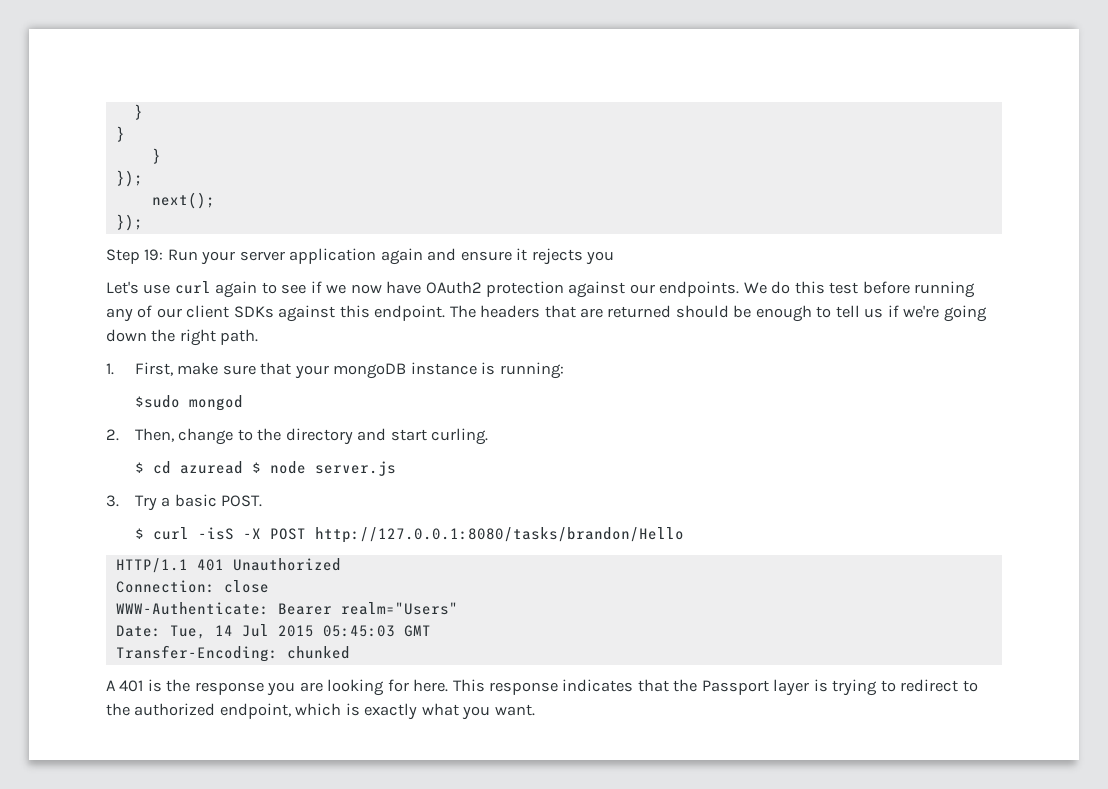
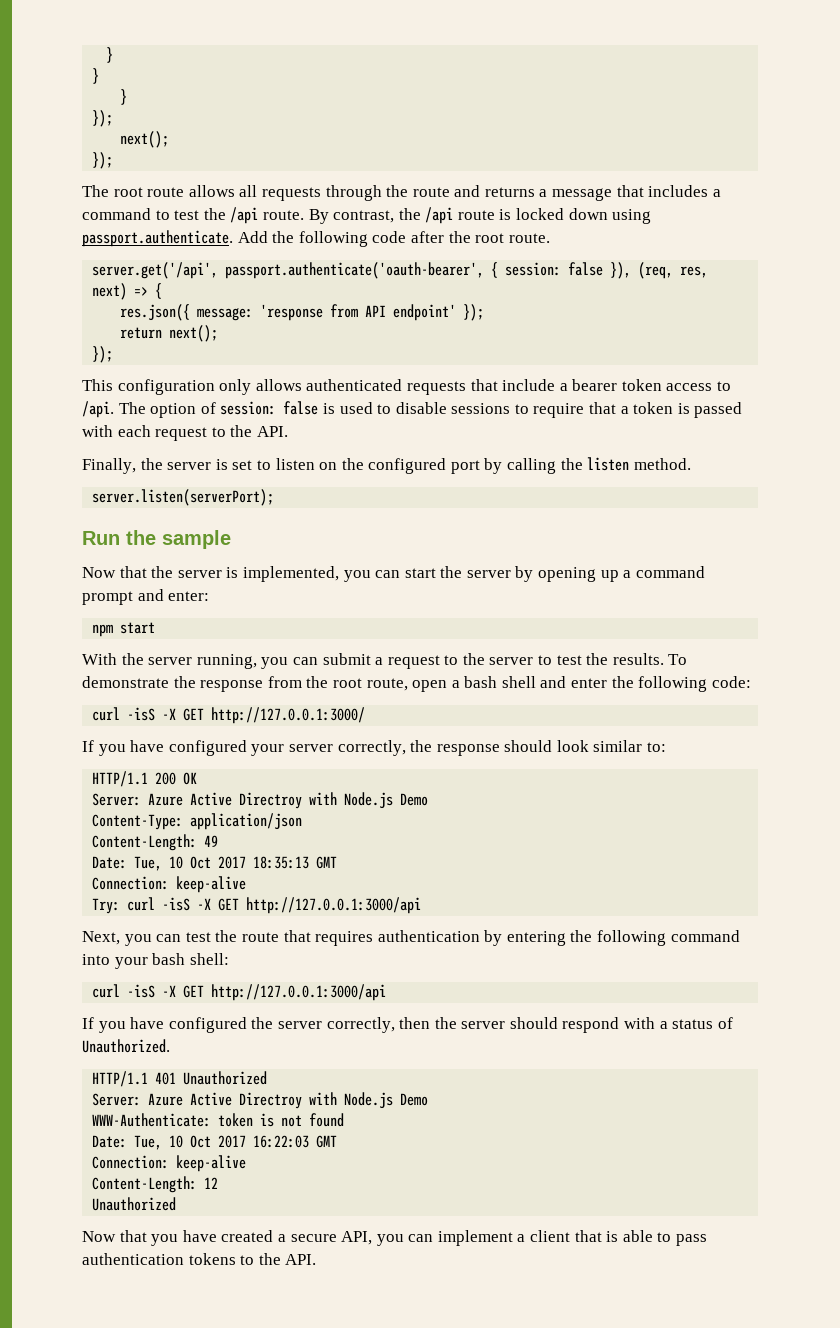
[106,248,615,265] [106,281,976,298] [106,305,987,322] [106,329,259,346] [106,362,564,379] [134,395,243,411] [106,428,489,445] [134,461,396,476] [106,494,263,511] [134,527,684,543] [115,558,341,573] [115,580,269,593] [115,602,458,615] [115,624,431,639] [115,645,350,662] [106,679,978,696] [106,703,535,720] Step 19: Run your server application again and ensure it rejects you // Let's use curl again to see if we now have OAuth2 protection against our endpoints. We do this test before running any of our client SDKs against this endpoint. The headers that are returned should be enough to tell us if we're going down the right path. // 1. First, make sure that your mongoDB instance is running: // $sudo mongod // 2. Then, change to the directory and start curling. // $ cd azuread $ node server.js // 3. Try a basic POST. // $ curl -isS -X POST http://127.0.0.1:8080/tasks/brandon/Hello // HTTP/1.1 401 Unauthorized // Connection: close // WWW-Authenticate: Bearer realm="Users" // Date: Tue, 14 Jul 2015 05:45:03 GMT // Transfer-Encoding: chunked // A 401 is the response you are looking for here. This response indicates that the Passport layer is trying to redirect to the authorized endpoint, which is exactly what you want. -> [82,185,721,201] [82,207,652,224] [82,230,550,247] [92,262,709,279] [92,283,163,300] [120,304,485,321] [120,325,219,342] [92,346,114,363] [82,379,732,395] [82,401,743,418] [82,425,288,441] [82,457,691,474] [92,489,275,506] [82,530,231,549] [82,566,705,582] [82,589,210,605] [92,622,156,637] [82,653,688,669] [82,676,751,692] [92,707,366,724] [82,740,667,756] [92,771,198,787] [92,792,429,809] [92,813,303,830] [92,834,219,851] [92,856,338,871] [92,876,247,893] [92,897,422,914] [82,930,740,946] [82,953,229,969] [92,984,387,1001] [82,1017,733,1033] [82,1039,170,1053] [92,1071,268,1087] [92,1092,429,1109] [92,1113,345,1127] [92,1135,338,1150] [92,1155,247,1172] [92,1176,219,1193] [92,1197,177,1211] [82,1230,708,1246] [82,1253,317,1265] The root route allows all requests through the route and returns a message that includes a command to test the /api route. By contrast, the /api route is locked down using passport.authenticate. Add the following code after the root route. // server.get('/api', passport.authenticate('oauth-bearer', { session: false }), (req, res, next) => { // res.json({ message: 'response from API endpoint' }); // return next(); // }); // This configuration only allows authenticated requests that include a bearer token access to /api. The option of session: false is used to disable sessions to require that a token is passed with each request to the API. // Finally, the server is set to listen on the configured port by calling the listen method. // server.listen(serverPort); // Run the sample // Now that the server is implemented, you can start the server by opening up a command prompt and enter: // npm start // With the server running, you can submit a request to the server to test the results. To demonstrate the response from the root route, open a bash shell and enter the following code: // curl -isS -X GET http://127.0.0.1:3000/ // If you have configured your server correctly, the response should look similar to: // HTTP/1.1 200 OK // Server: Azure Active Directroy with Node.js Demo // Content-Type: application/json // Content-Length: 49 // Date: Tue, 10 Oct 2017 18:35:13 GMT // Connection: keep-alive // Try: curl -isS -X GET http://127.0.0.1:3000/api // Next, you can test the route that requires authentication by entering the following command into your bash shell: // curl -isS -X GET http://127.0.0.1:3000/api // If you have configured the server correctly, then the server should respond with a status of Unauthorized. // HTTP/1.1 401 Unauthorized // Server: Azure Active Directroy with Node.js Demo // WWW-Authenticate: token is not found // Date: Tue, 10 Oct 2017 16:22:03 GMT // Connection: keep-alive // Content-Length: 12 // Unauthorized // Now that you have created a secure API, you can implement a client that is able to pass authentication tokens to the API.

